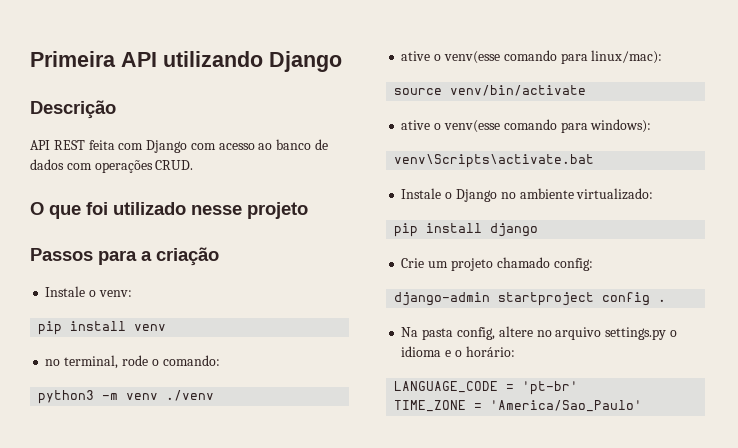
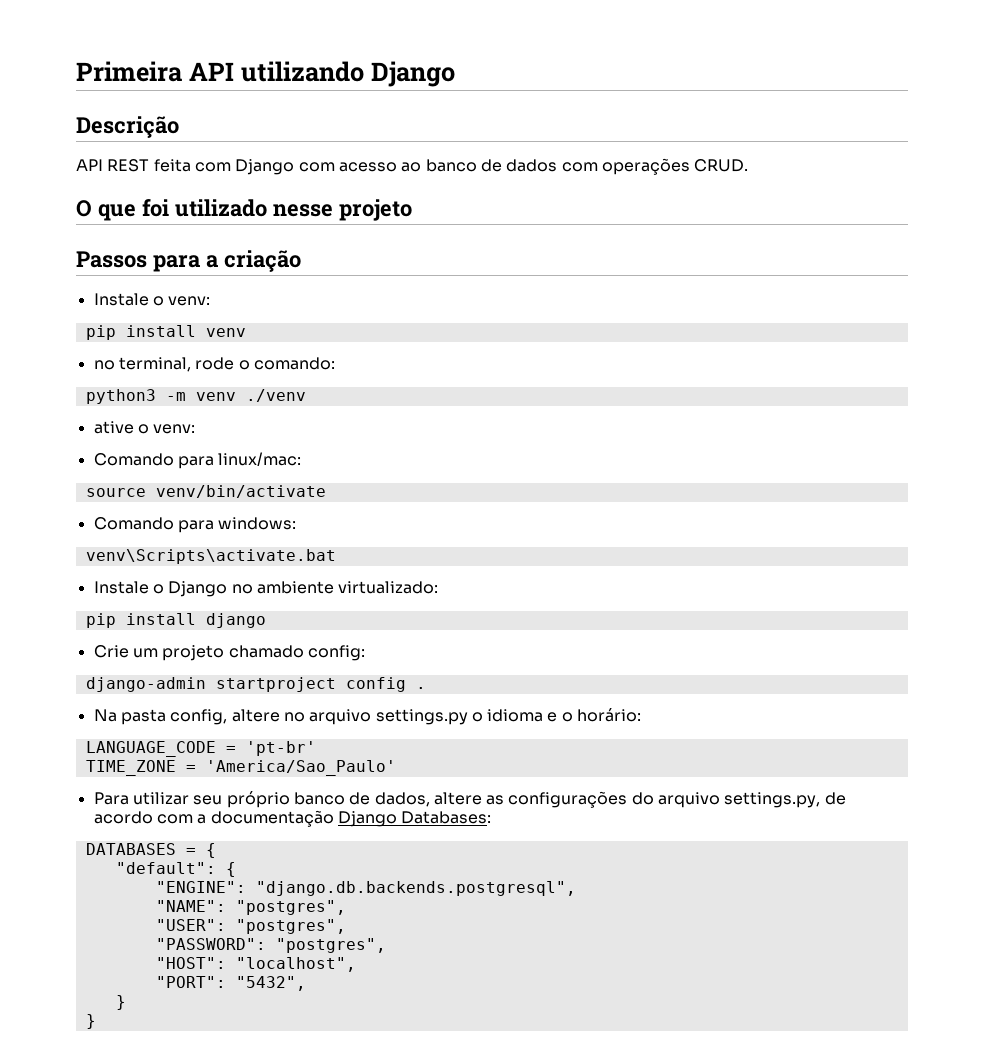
[443,50,663,64] [394,85,587,96] [401,119,652,133] venv(esse comando para linux/mac): // source venv/bin/activate // ative o venv(esse comando para windows): -> [153,424,196,434] [93,452,302,469] [85,485,326,498] [93,517,297,533] venv: // Comando para linux/mac: // source venv/bin/activate // Comando para windows:
(643, 406) none -> [93,791,846,808] [93,810,492,827] [85,843,216,858] [115,862,236,877] [155,881,576,896] [155,900,346,915] [155,919,346,934] [155,938,386,953] [155,957,356,972] [155,976,306,991] [115,995,126,1010] [85,1014,96,1029] // Para utilizar seu próprio banco de dados, altere as configurações do arquivo settings.py, de acordo com a documentação Django Databases: // DATABASES = { // "default": { // "ENGINE": "django.db.backends.postgresql", // "NAME": "postgres", // "USER": "postgres", // "PASSWORD": "postgres", // "HOST": "localhost", // "PORT": "5432", // } // }

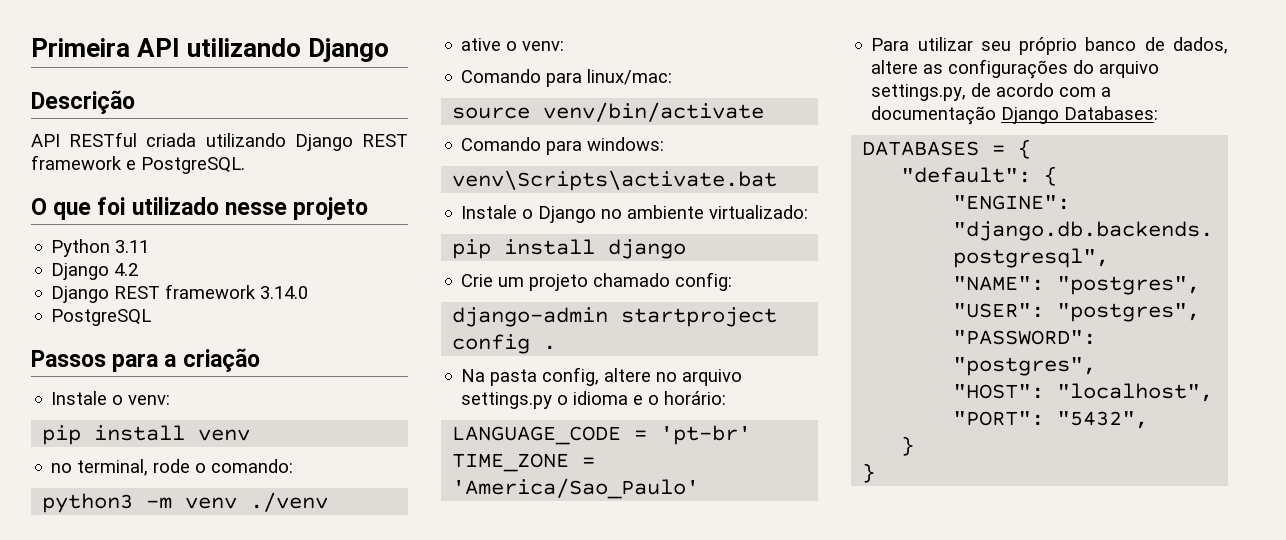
[107,158,749,175] REST feita com Django com acesso ao banco de dados com operações CRUD. -> [69,132,408,151] [31,155,245,174] RESTful criada utilizando Django REST framework e PostgreSQL.
(412, 210) none -> [51,239,150,257] [51,263,139,280] [51,284,309,303] [51,309,152,326] // Python 3.11 // Django 4.2 // Django REST framework 3.14.0 // PostgreSQL

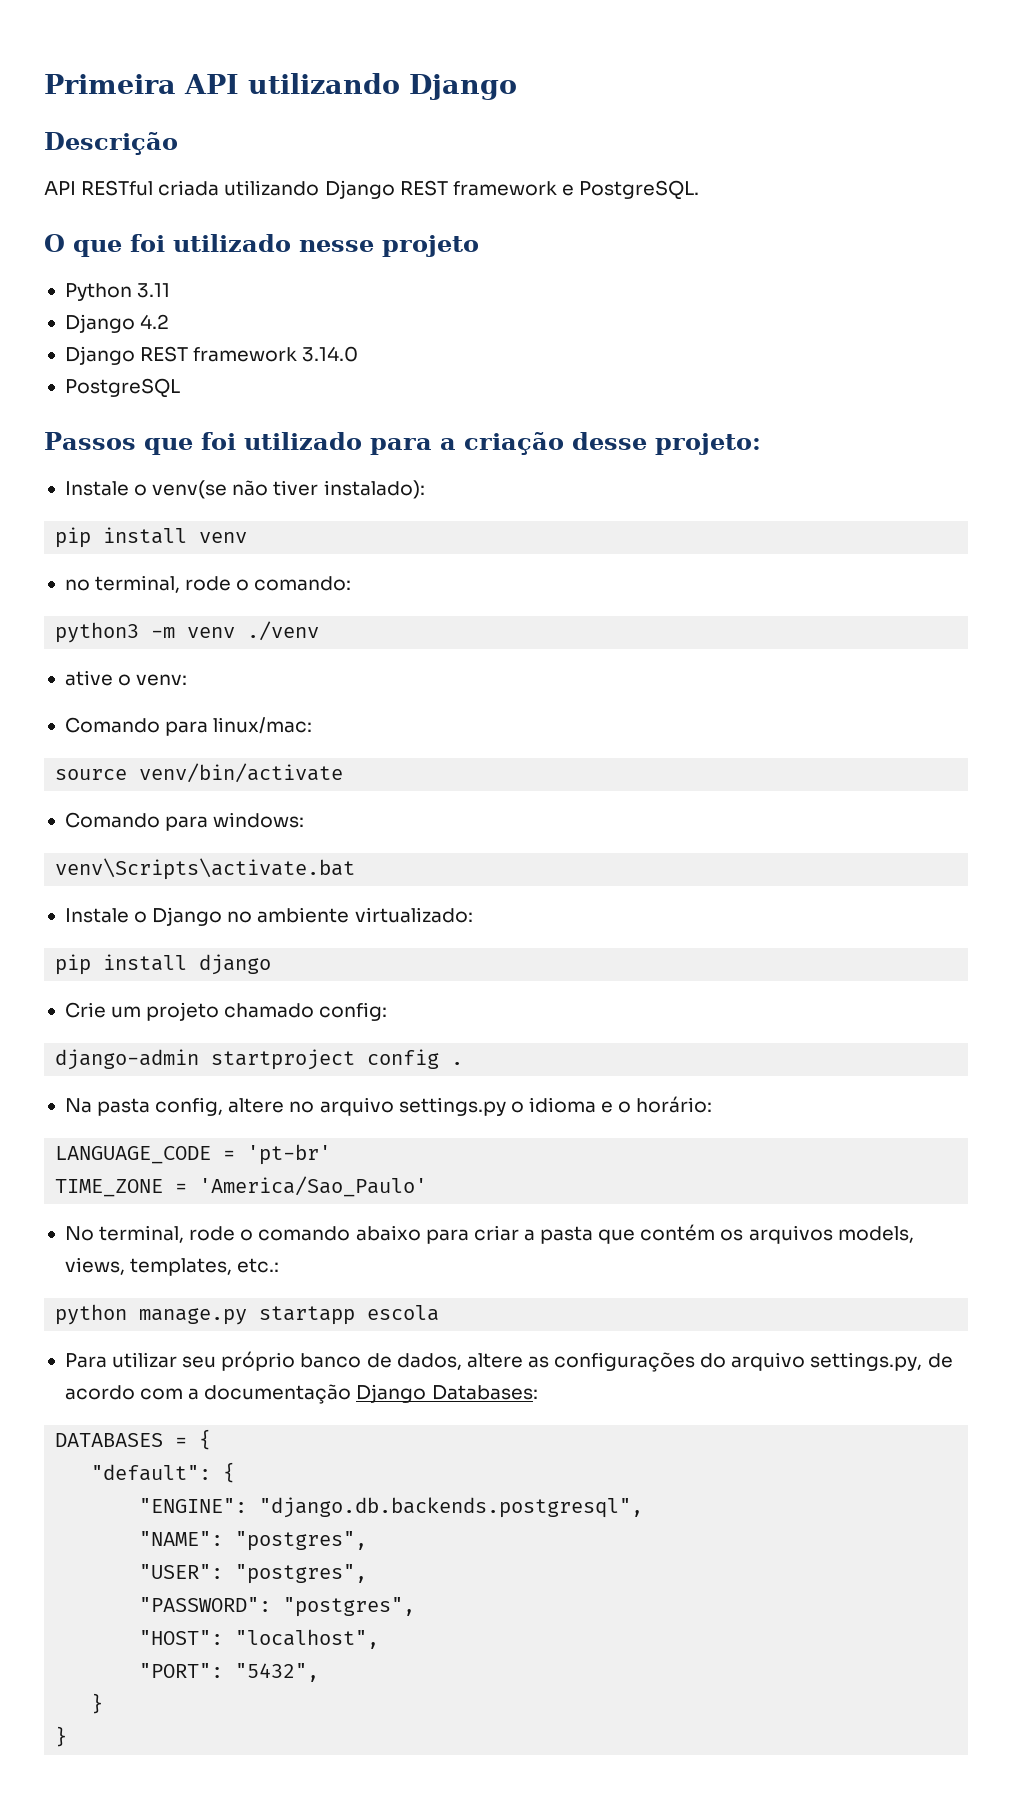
(106, 358) none -> [143,432,362,455] que foi utilizado
[51,391,171,405] // Instale o venv: -> [571,432,761,455] [64,480,425,499] desse projeto: // Instale o venv(se não tiver instalado):
(700, 488) none -> [64,1224,914,1244] [64,1257,280,1276] [55,1304,440,1325] // No terminal, rode o comando abaixo para criar a pasta que contém os arquivos models, views, templates, etc.: // python manage.py startapp escola

